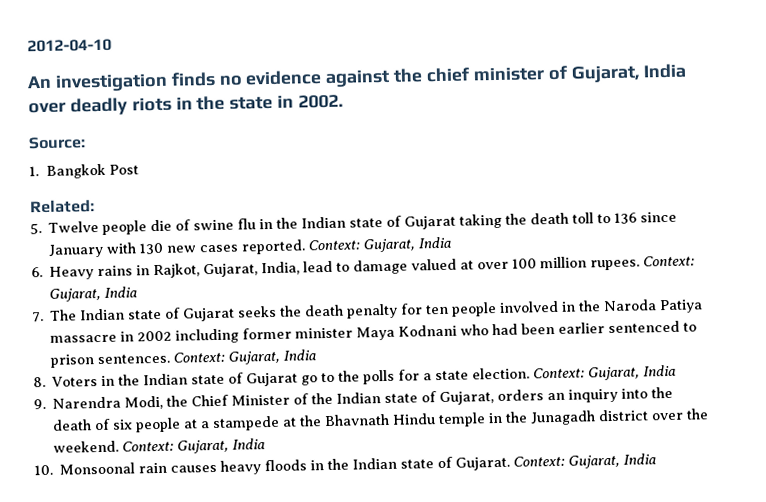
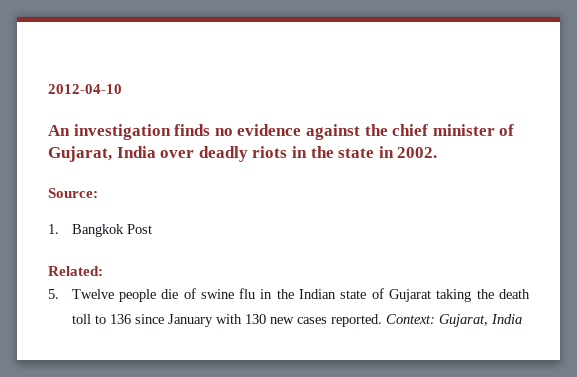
[31,255,696,280] [49,286,138,302] [32,299,704,323] [50,320,698,344] [50,349,317,368] [33,364,677,388] [33,386,674,410] [52,408,710,433] [53,438,266,454] [34,453,657,476] // 6. Heavy rains in Rajkot, Gujarat, India, lead to damage valued at over 100 million rupees. Context: Gujarat, India // 7. The Indian state of Gujarat seeks the death penalty for ten people involved in the Naroda Patiya massacre in 2002 including former minister Maya Kodnani who had been earlier sentenced to prison sentences. Context: Gujarat, India // 8. Voters in the Indian state of Gujarat go to the polls for a state election. Context: Gujarat, India // 9. Narendra Modi, the Chief Minister of the Indian state of Gujarat, orders an inquiry into the death of six people at a stampede at the Bhavnath Hindu temple in the Junagadh district over the weekend. Context: Gujarat, India // 10. Monsoonal rain causes heavy floods in the Indian state of Gujarat. Context: Gujarat, India -> (522, 319) none

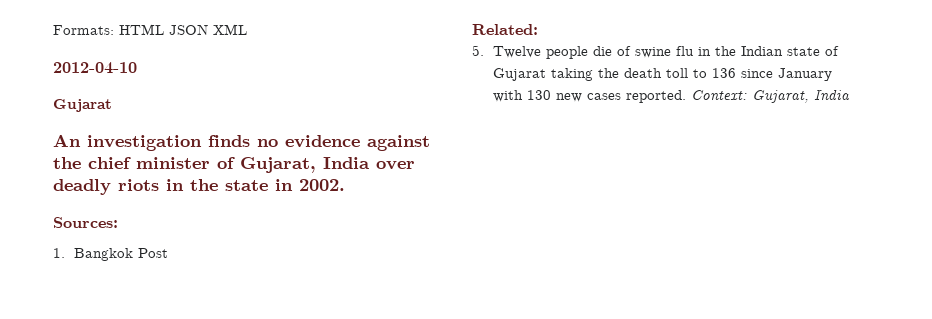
(48, 89) none -> [53,24,247,35] Formats: HTML JSON XML //
(122, 89) none -> [53,99,112,112] // Gujarat
[48,188,98,198] Source: -> [53,217,118,228] Sources:

